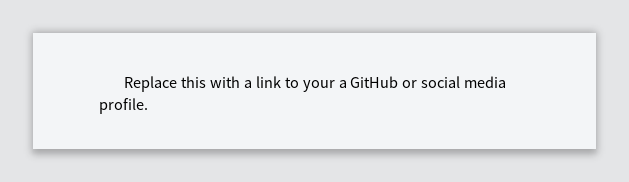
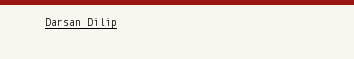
[124,76,507,92] [99,98,148,114] Replace this with a link to your a GitHub or social media profile. -> [45,18,117,28] Darsan Dilip

